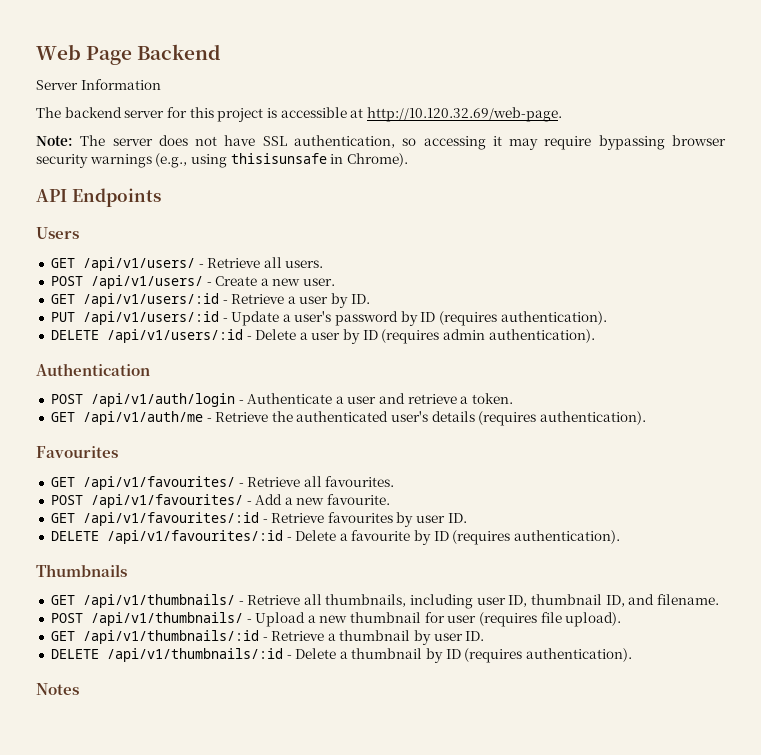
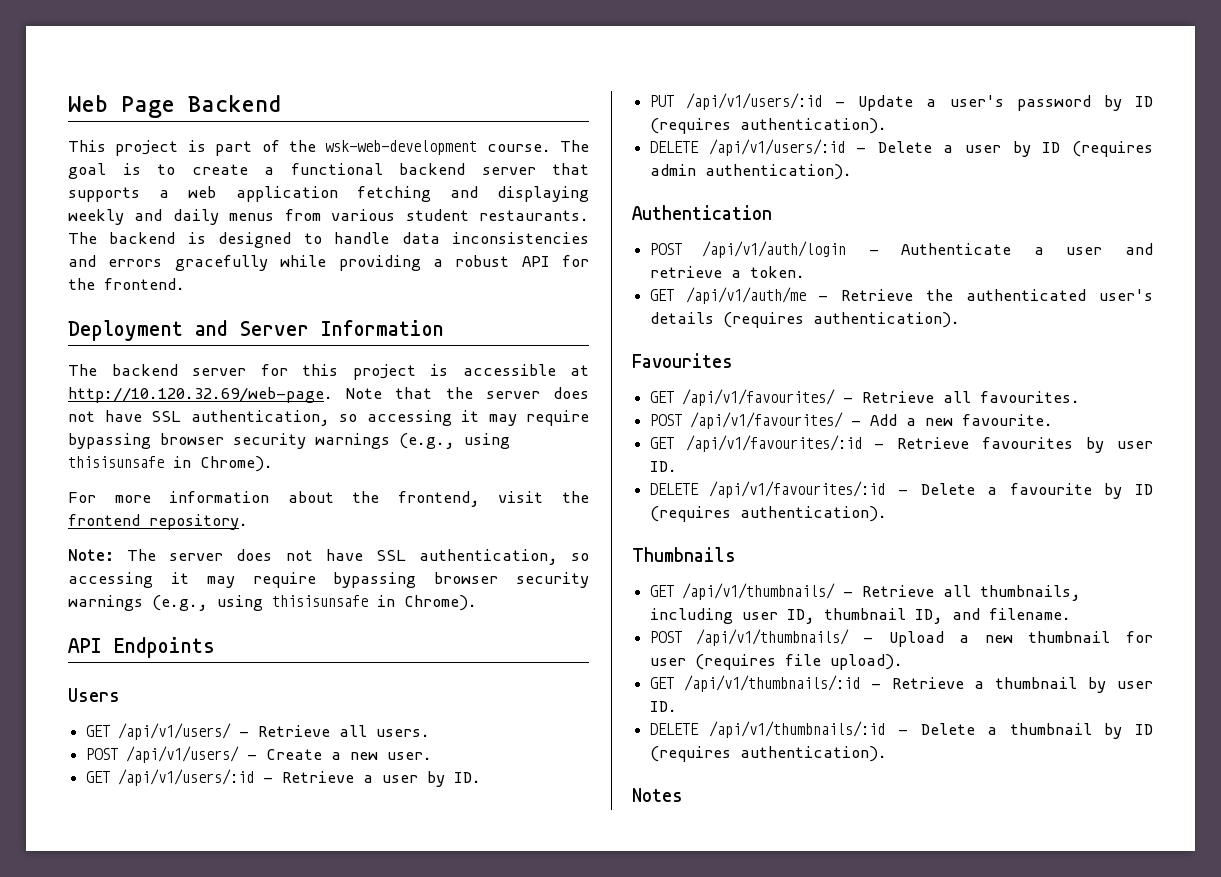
(222, 52) none -> [68,140,589,156] [68,163,589,179] [68,186,589,202] [68,209,589,225] [68,232,589,248] [68,255,589,271] [68,278,185,290] [68,320,228,341] This project is part of the wsk-web-development course. The goal is to create a functional backend server that supports a web application fetching and displaying weekly and daily menus from various student restaurants. The backend is designed to handle data inconsistencies and errors gracefully while providing a robust API for the frontend. // Deployment and
(562, 114) none -> [346,387,589,399] [68,410,589,426] [68,433,510,449] [68,456,273,472] [68,491,589,507] [68,514,248,530] Note that the server does not have SSL authentication, so accessing it may require bypassing browser security warnings (e.g., using thisisunsafe in Chrome). // For more information about the frontend, visit the frontend repository.

